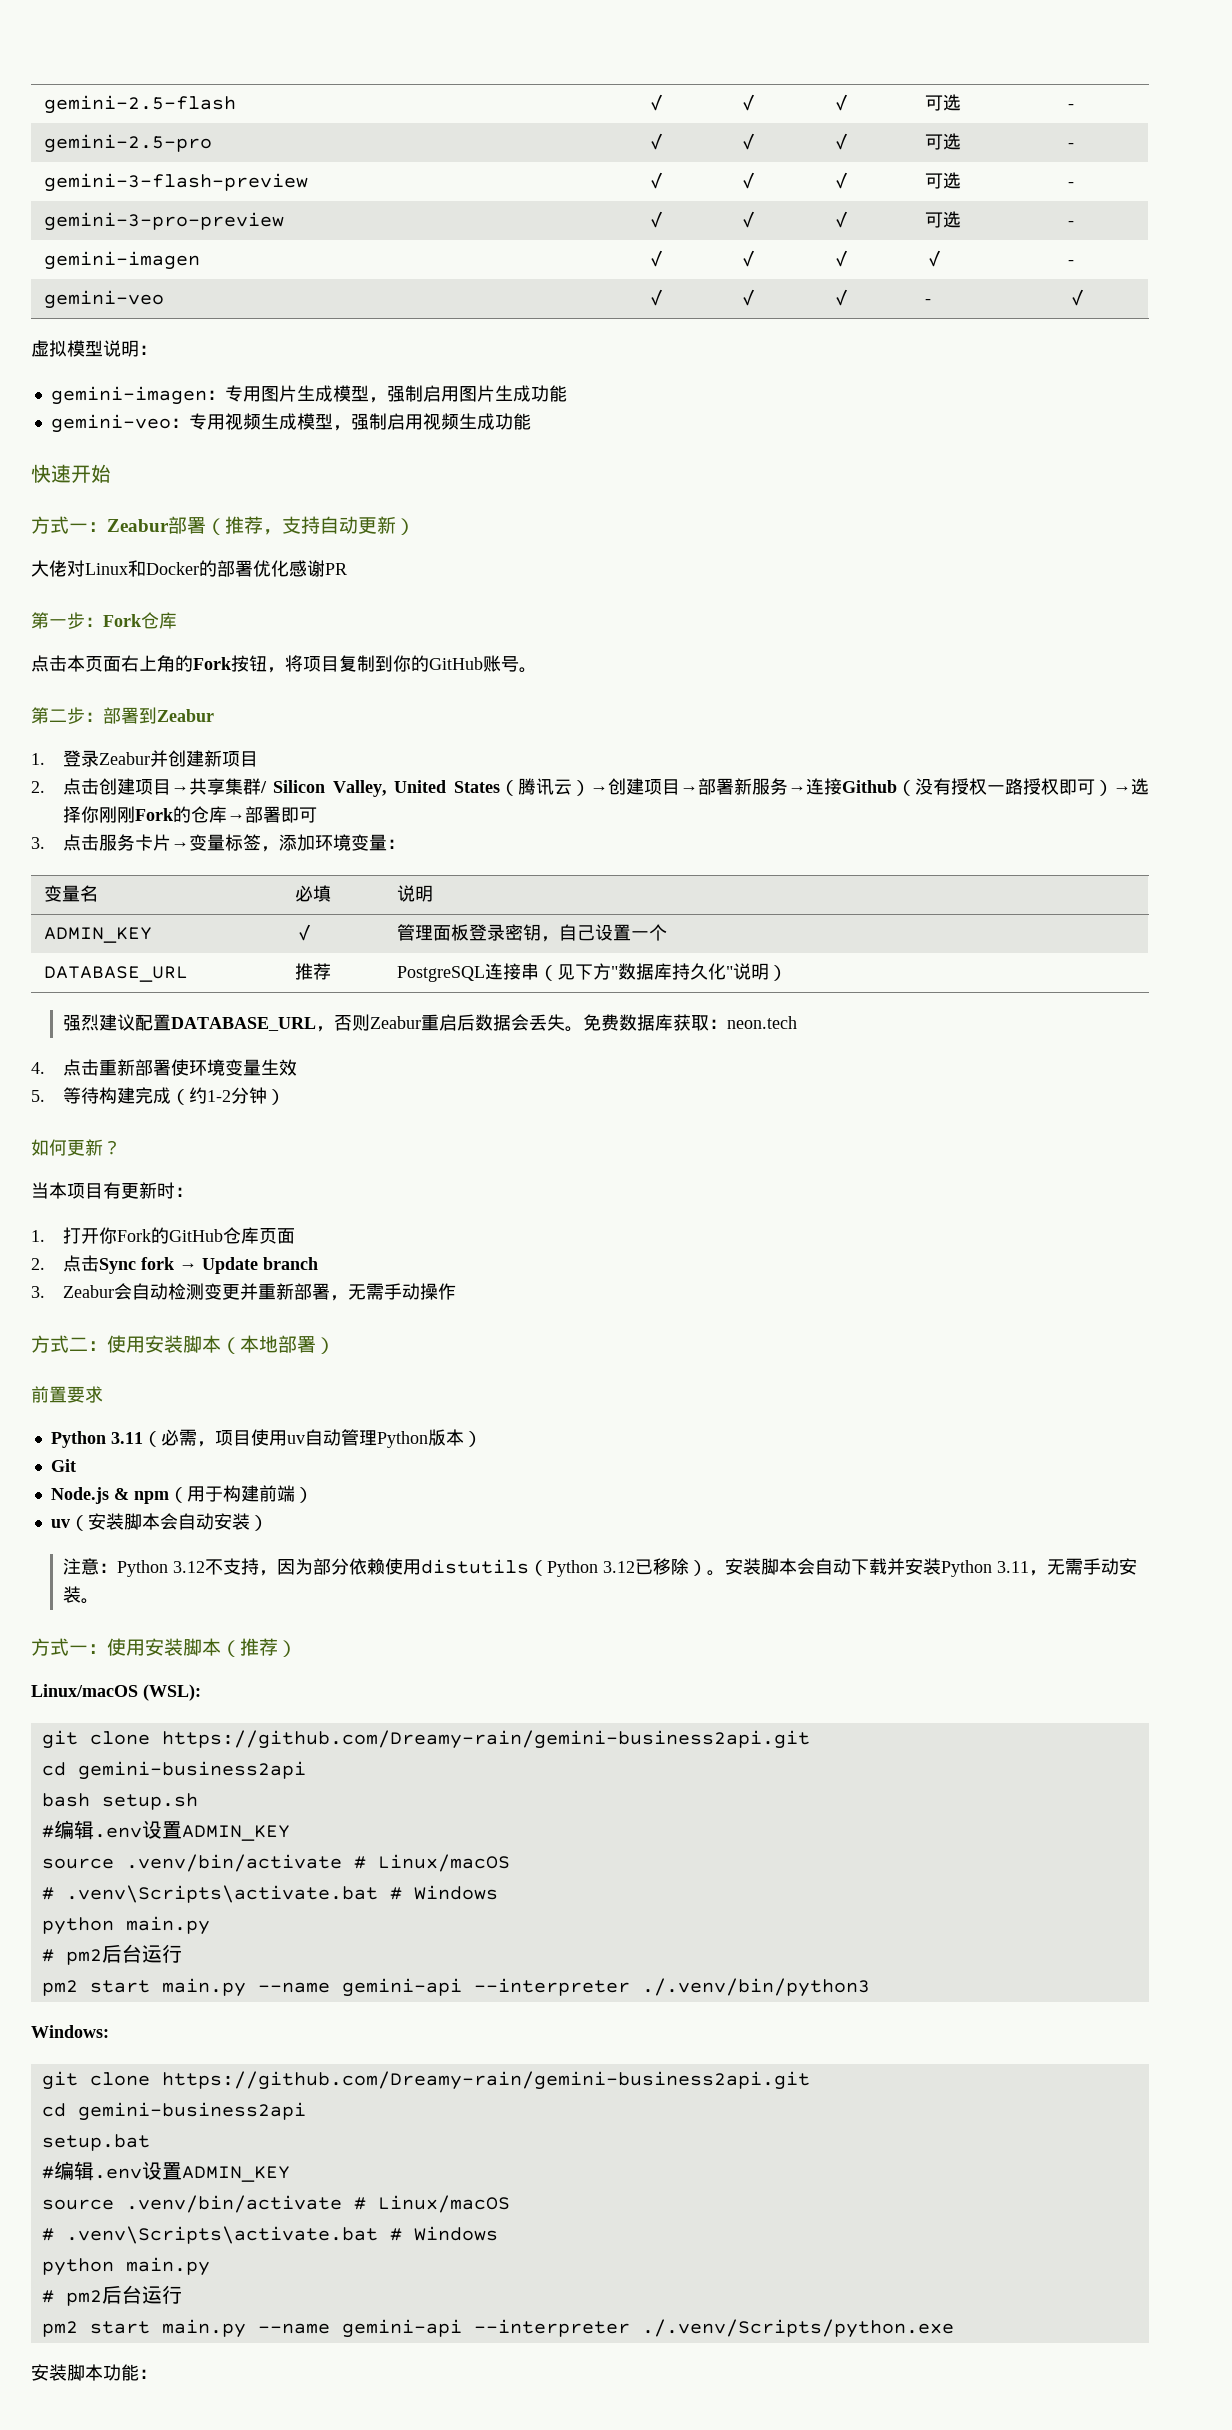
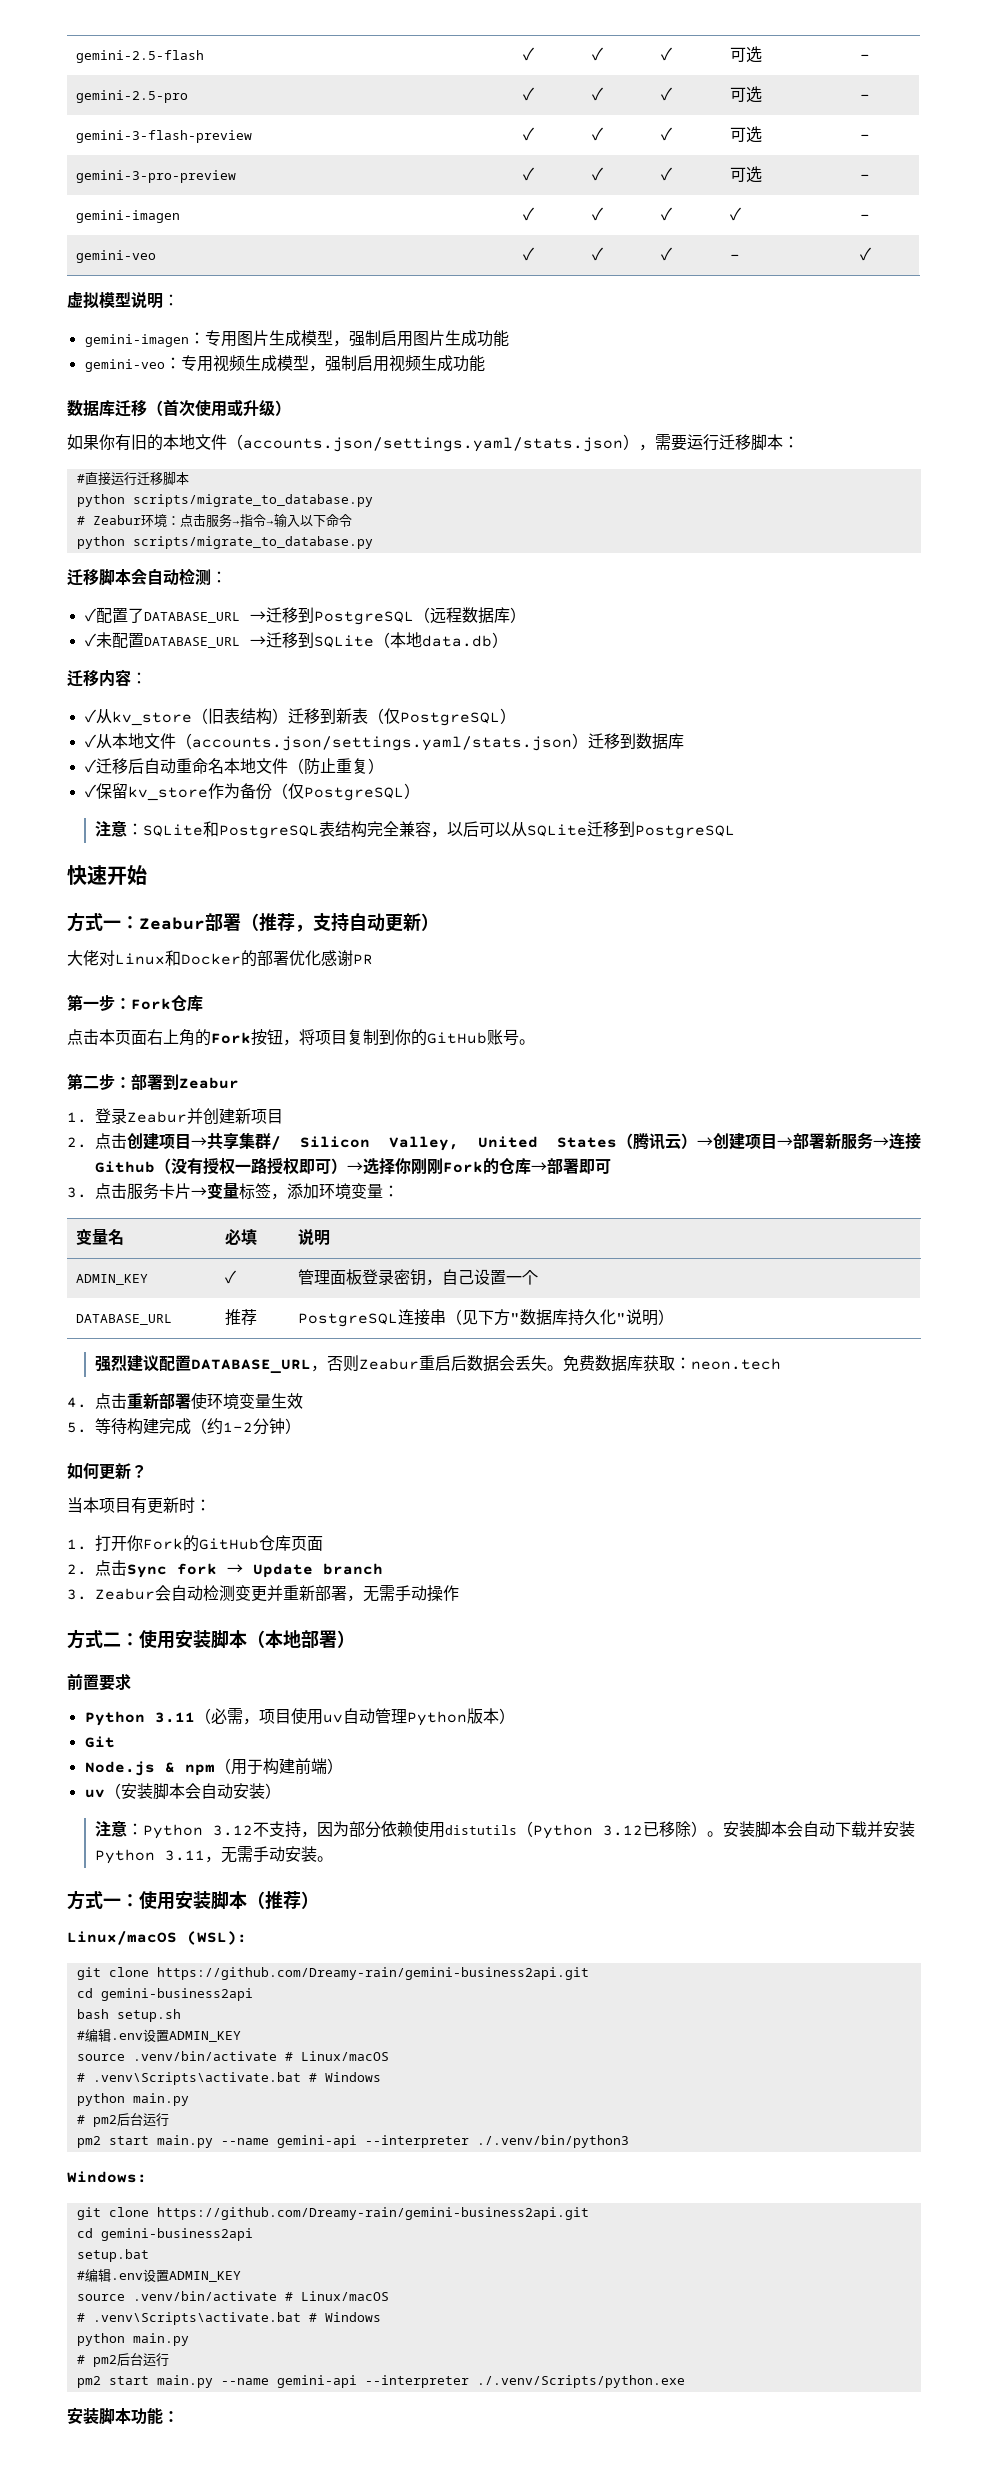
(531, 421) none -> [67,399,291,417] [67,434,799,452] [76,471,189,486] [76,494,373,507] [76,513,352,527] [76,536,373,549] [67,568,227,586] [84,607,526,625] [84,632,508,648] [67,669,147,687] [84,708,516,726] [84,733,684,751] [84,758,384,775] [84,783,420,801] [95,821,736,839] // 数据库迁移（首次使用或升级） // 如果你有旧的本地文件（accounts.json/settings.yaml/stats.json），需要运行迁移脚本： // #直接运行迁移脚本 // python scripts/migrate_to_database.py // # Zeabur环境：点击服务→指令→输入以下命令 // python scripts/migrate_to_database.py // 迁移脚本会自动检测： // ✓配置了DATABASE_URL →迁移到PostgreSQL（远程数据库） // ✓未配置DATABASE_URL →迁移到SQLite（本地data.db） // 迁移内容： // ✓从kv_store（旧表结构）迁移到新表（仅PostgreSQL） // ✓从本地文件（accounts.json/settings.yaml/stats.json）迁移到数据库 // ✓迁移后自动重命名本地文件（防止重复） // ✓保留kv_store作为备份（仅PostgreSQL） // 注意：SQLite和PostgreSQL表结构完全兼容，以后可以从SQLite迁移到PostgreSQL

